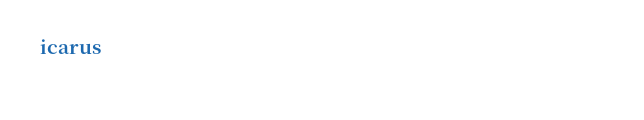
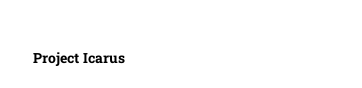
[40,39,101,54] icarus -> [33,52,125,66] Project Icarus

